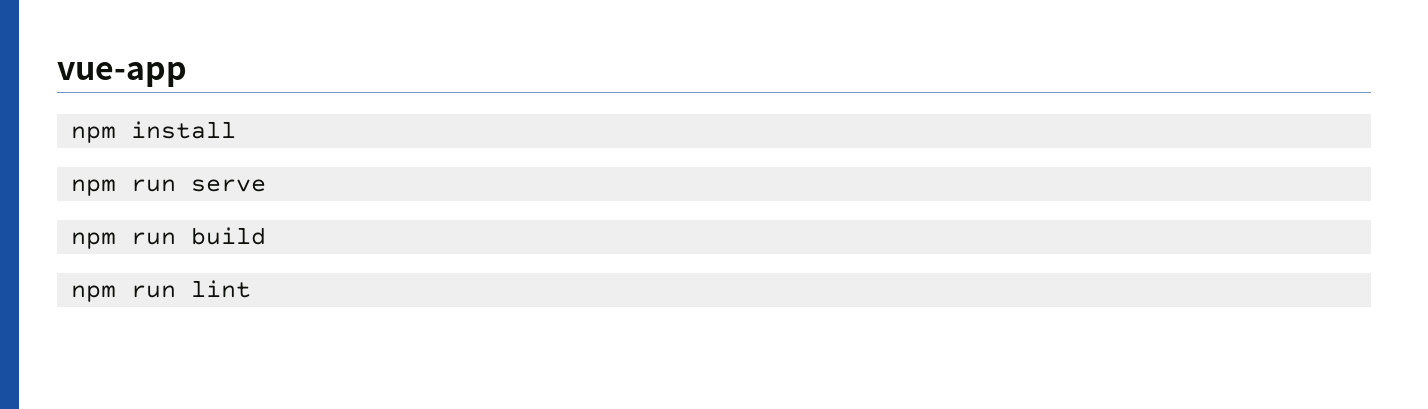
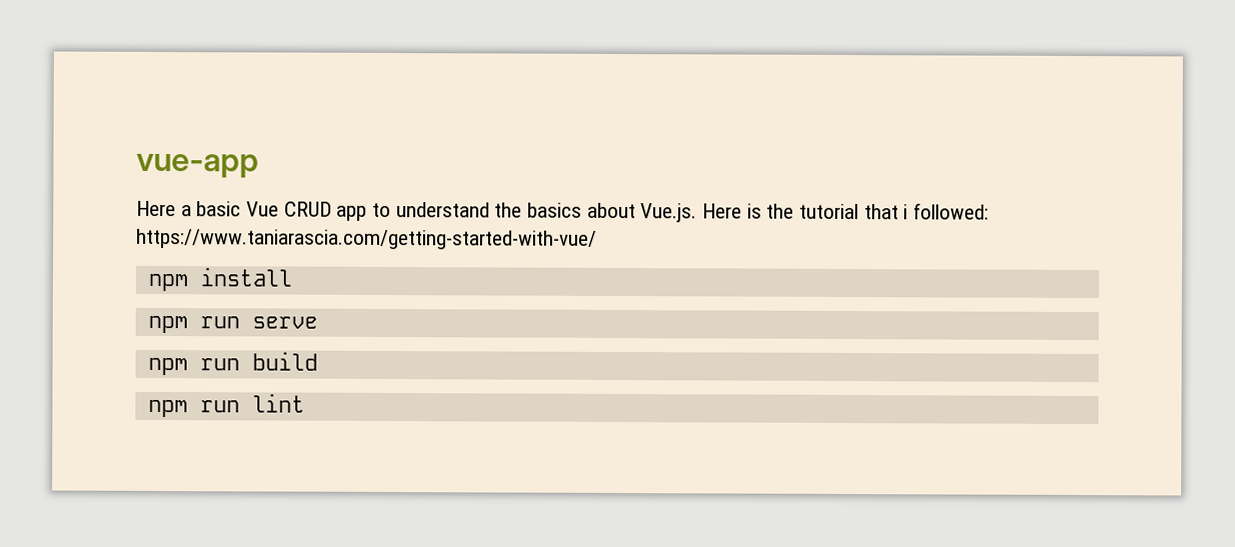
(187, 74) none -> [136,200,990,223] [136,228,597,250] // Here a basic Vue CRUD app to understand the basics about Vue.js. Here is the tutorial that i followed: https://www.taniarascia.com/getting-started-with-vue/

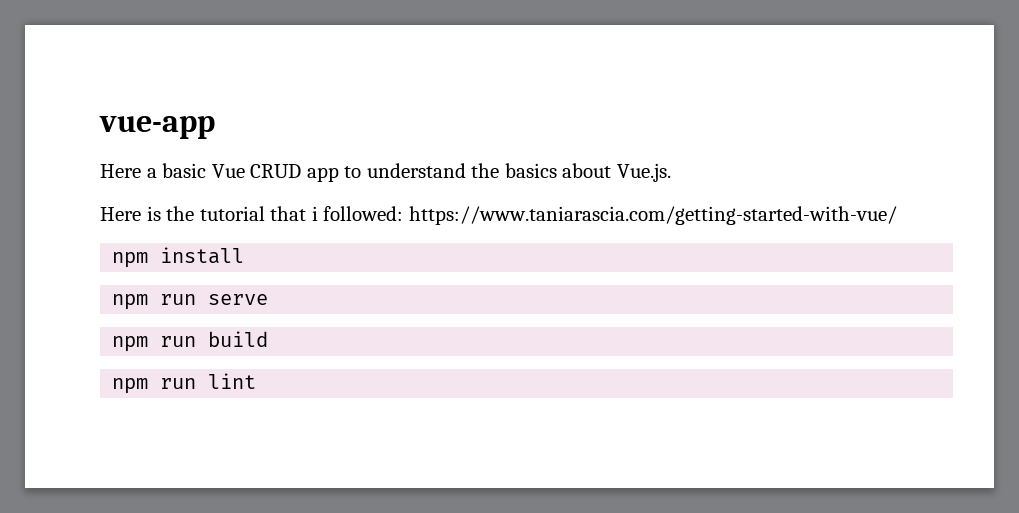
(698, 213) none -> (671, 172) //

